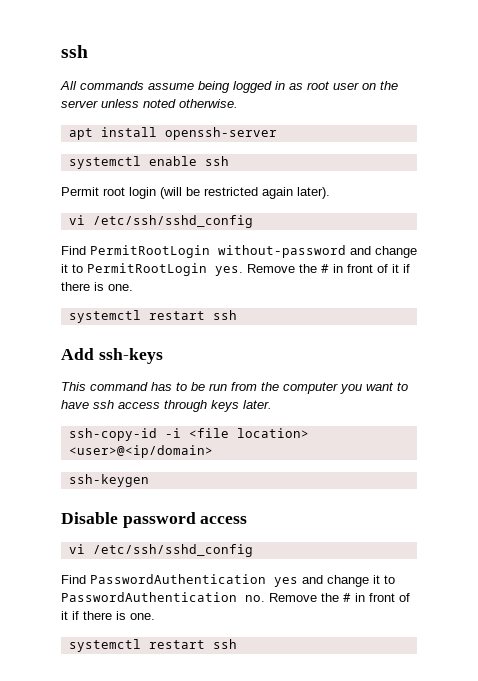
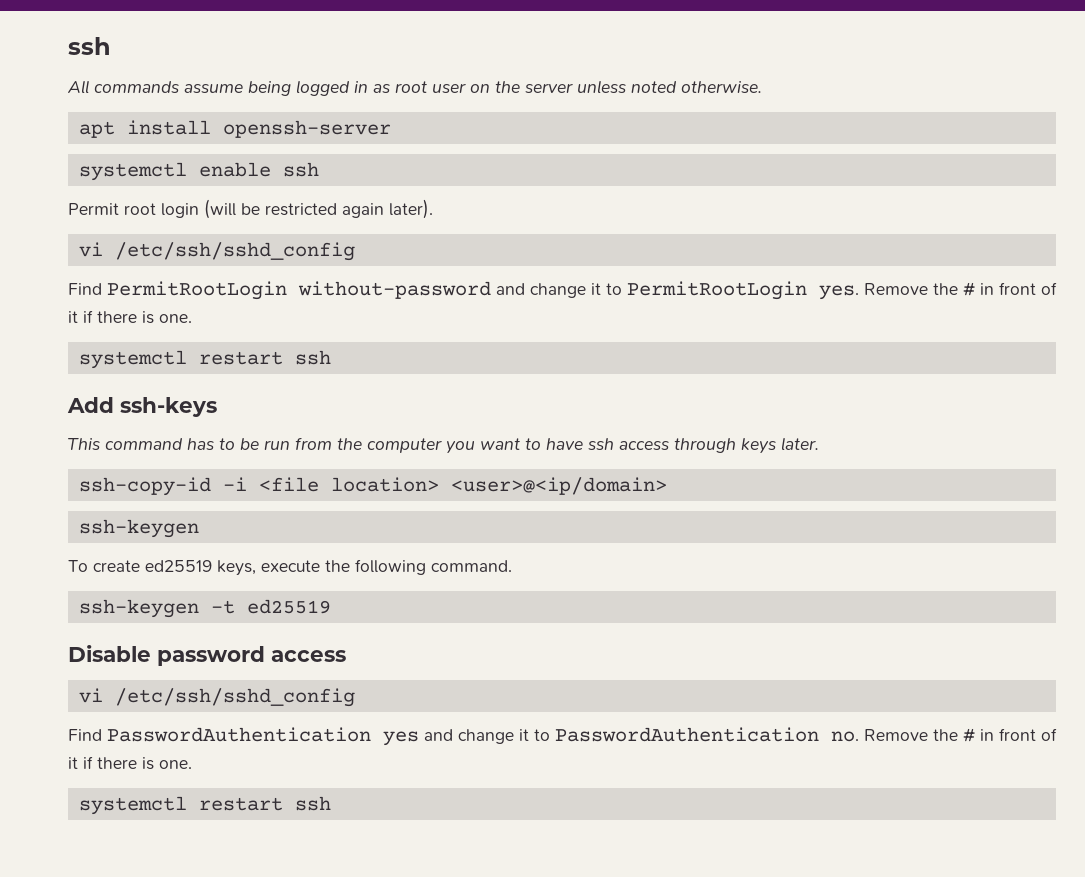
(149, 480) none -> [68,559,512,576] [78,599,331,618] // To create ed25519 keys, execute the following command. // ssh-keygen -t ed25519

